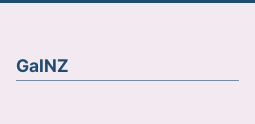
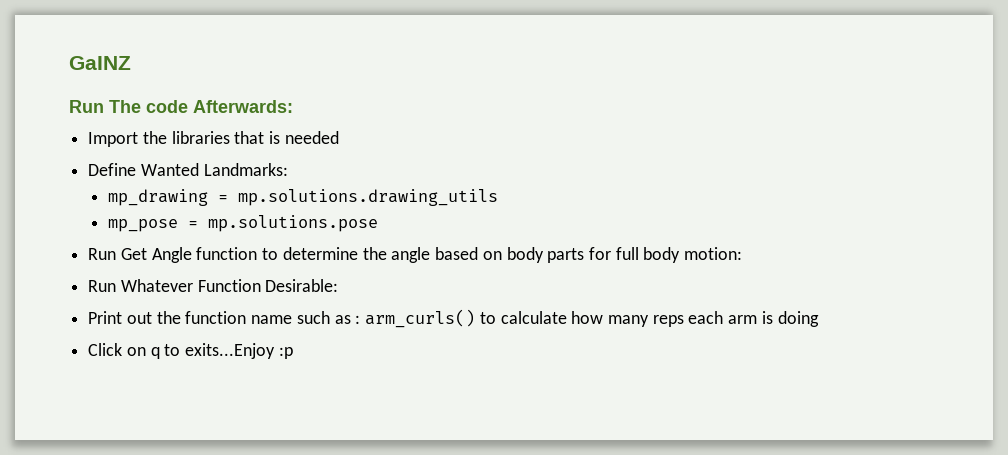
(69, 66) none -> [69,100,293,113] [88,131,339,147] [88,163,288,176] [107,189,498,206] [107,215,378,232] [88,247,743,263] [88,279,339,292] [88,309,819,328] [88,343,293,359] // Run The code Afterwards: // Import the libraries that is needed // Define Wanted Landmarks: // mp_drawing = mp.solutions.drawing_utils // mp_pose = mp.solutions.pose // Run Get Angle function to determine the angle based on body parts for full body motion: // Run Whatever Function Desirable: // Print out the function name such as : arm_curls() to calculate how many reps each arm is doing // Click on q to exits...Enjoy :p

